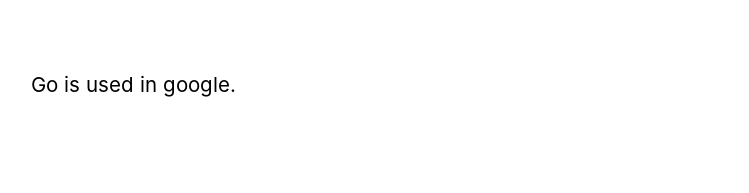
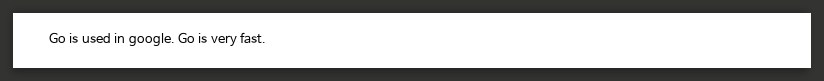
(236, 87) none -> [177,32,266,47] Go is very fast.

